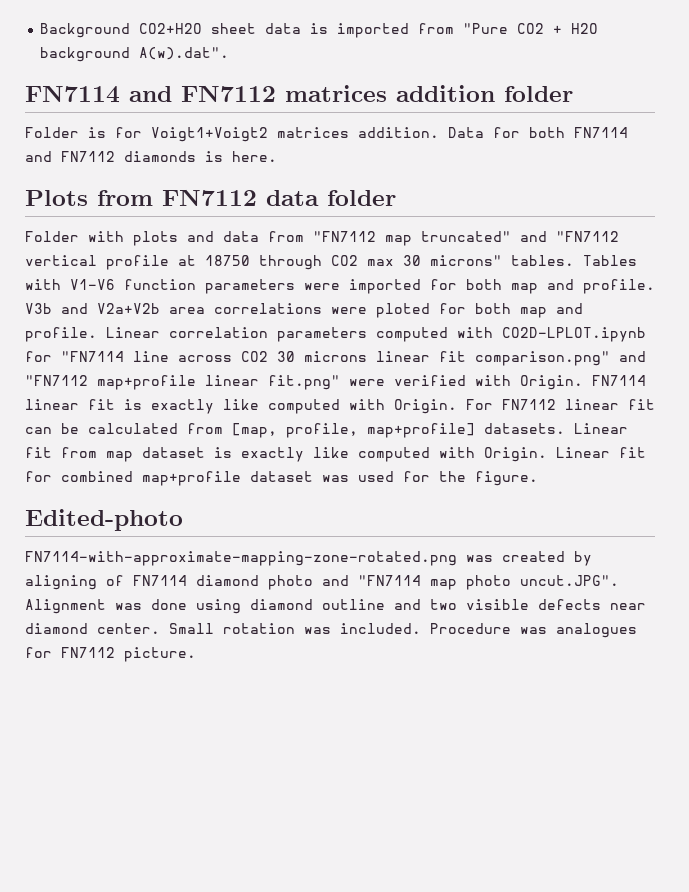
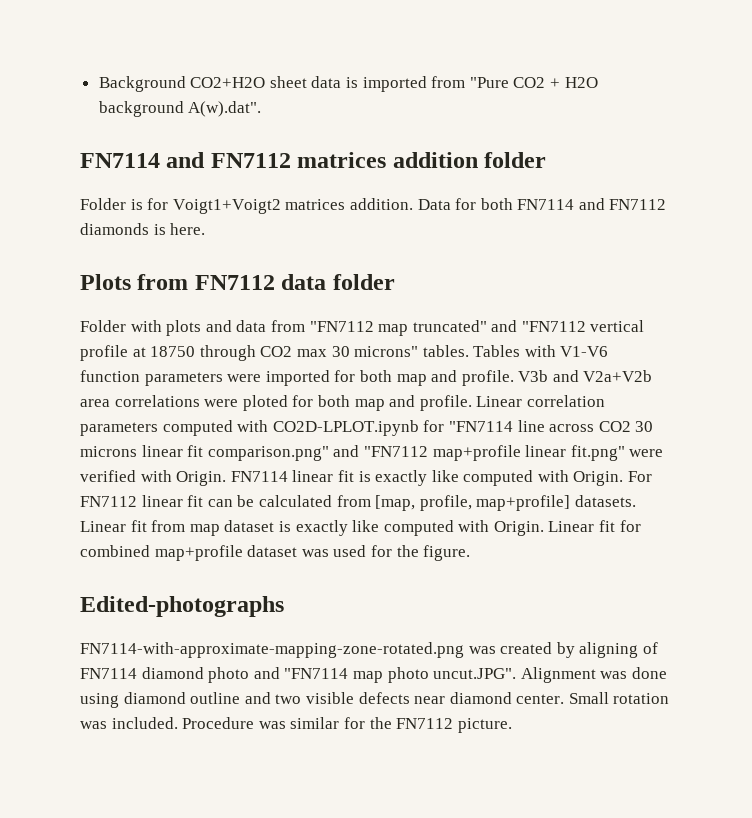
[25,509,183,531] Edited-photo -> [80,596,284,617] Edited-photographs
[556,623,637,638] [25,647,52,658] analogues for -> [290,717,392,729] similar for the

